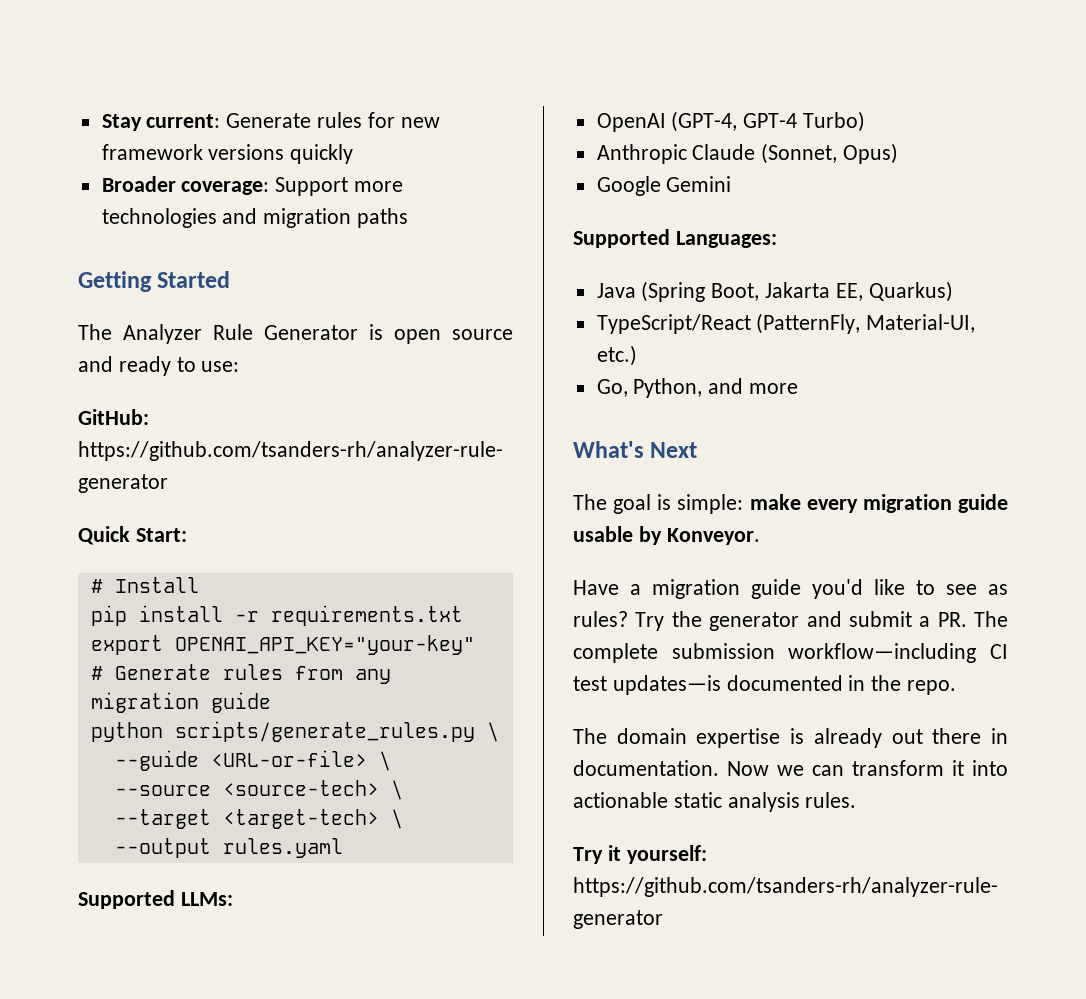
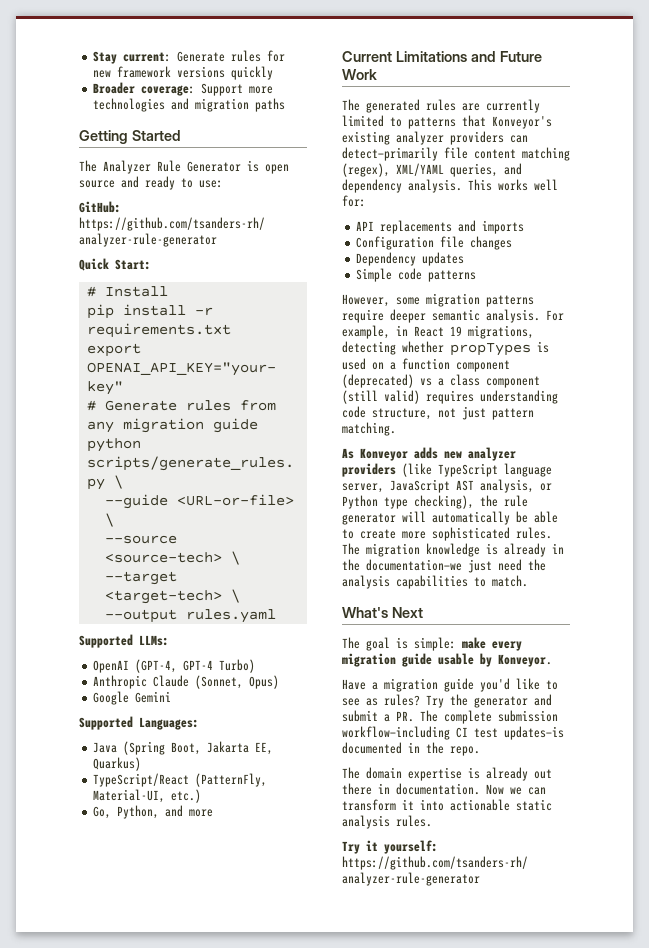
(799, 388) none -> [342,51,542,62] [342,69,377,80] [342,99,540,113] [342,115,552,129] [342,131,528,145] [342,147,570,161] [342,163,522,177] [342,179,558,193] [342,195,366,207] [356,220,525,234] [356,236,513,250] [356,252,465,266] [356,268,477,282] [342,293,534,307] [342,309,564,323] [342,325,534,339] [342,341,549,356] [342,358,510,372] [342,374,540,388] [342,390,558,404] [342,406,534,420] [342,422,396,436] [342,447,516,461] [342,463,552,477] [342,479,552,493] [342,495,528,509] [342,511,558,525] [342,527,552,541] [342,543,564,557] [342,559,546,573] [342,575,528,589] // Current Limitations and Future Work // The generated rules are currently limited to patterns that Konveyor's existing analyzer providers can detect—primarily file content matching (regex), XML/YAML queries, and dependency analysis. This works well for: // API replacements and imports // Configuration file changes // Dependency updates // Simple code patterns // However, some migration patterns require deeper semantic analysis. For example, in React 19 migrations, detecting whether propTypes is used on a function component (deprecated) vs a class component (still valid) requires understanding code structure, not just pattern matching. // As Konveyor adds new analyzer providers (like TypeScript language server, JavaScript AST analysis, or Python type checking), the rule generator will automatically be able to create more sophisticated rules. The migration knowledge is already in the documentation—we just need the analysis capabilities to match.

